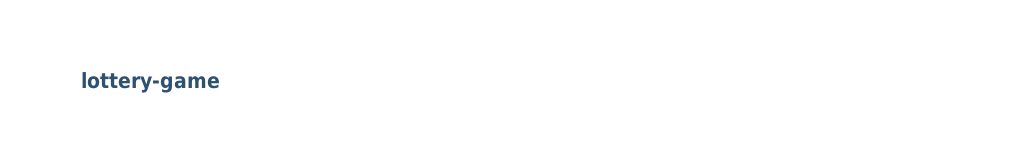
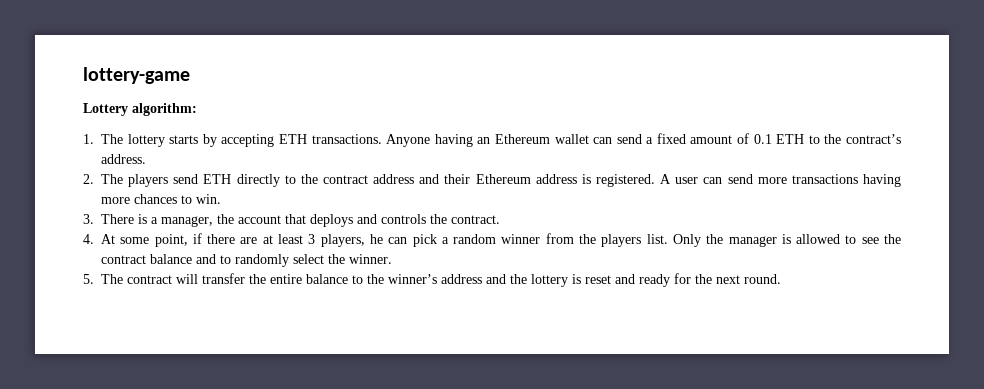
(220, 82) none -> [83,103,197,116] [83,133,902,147] [101,154,146,164] [83,174,901,187] [101,194,221,204] [83,214,500,227] [83,233,902,247] [101,254,392,267] [83,273,781,287] // Lottery algorithm: // 1. The lottery starts by accepting ETH transactions. Anyone having an Ethereum wallet can send a fixed amount of 0.1 ETH to the contract’s address. // 2. The players send ETH directly to the contract address and their Ethereum address is registered. A user can send more transactions having more chances to win. // 3. There is a manager, the account that deploys and controls the contract. // 4. At some point, if there are at least 3 players, he can pick a random winner from the players list. Only the manager is allowed to see the contract balance and to randomly select the winner. // 5. The contract will transfer the entire balance to the winner’s address and the lottery is reset and ready for the next round.

